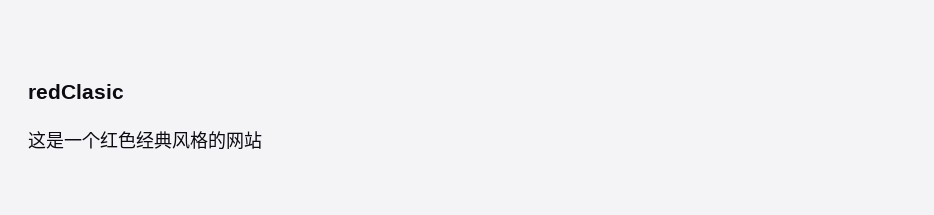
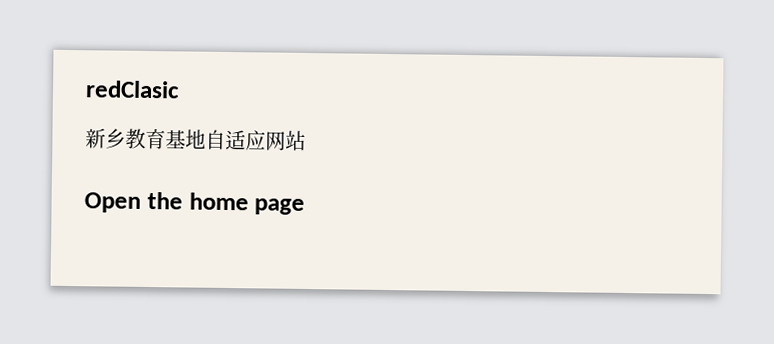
[28,131,262,150] 这是一个红色经典风格的网站 -> [85,128,306,151] [84,191,306,215] 新乡教育基地自适应网站 // Open the home page

